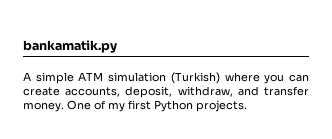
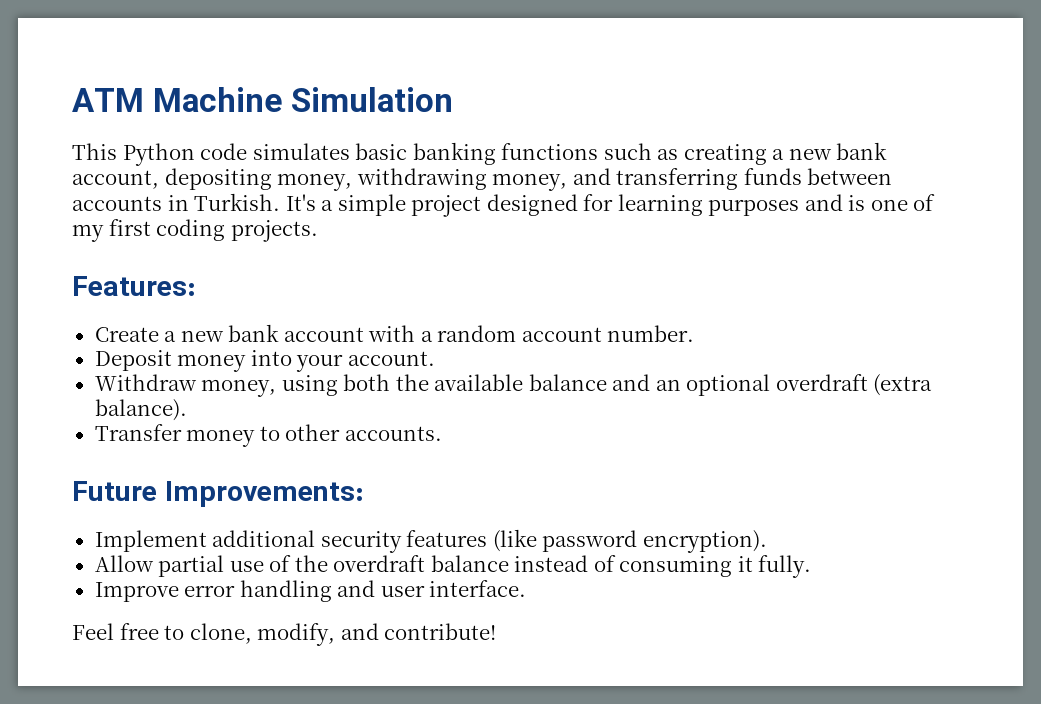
[23,40,117,53] [23,72,310,84] [23,86,309,98] [23,100,91,112] bankamatik.py // A simple ATM simulation (Turkish) where you can create accounts, deposit, withdraw, and transfer money. One -> [72,87,453,112] [72,142,888,166] [72,168,893,191] [72,193,908,217] ATM Machine Simulation // This Python code simulates basic banking functions such as creating a new bank account, depositing money, withdrawing money, and transferring funds between accounts in Turkish. It's a simple project designed for learning purposes and is one
[154,100,193,112] Python -> [156,219,226,241] coding
(247, 106) none -> [72,276,196,296] [94,324,695,342] [94,350,435,372] [94,374,933,397] [94,399,187,421] [94,424,442,447] [72,481,364,507] [94,529,767,553] [94,555,812,578] [94,580,527,602] [72,623,497,646] // Features: // Create a new bank account with a random account number. // Deposit money into your account. // Withdraw money, using both the available balance and an optional overdraft (extra balance). // Transfer money to other accounts. // Future Improvements: // Implement additional security features (like password encryption). // Allow partial use of the overdraft balance instead of consuming it fully. // Improve error handling and user interface. // Feel free to clone, modify, and contribute!

